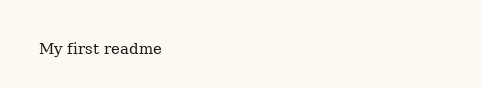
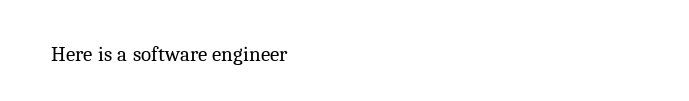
[39,42,162,57] My first readme -> [51,46,289,65] Here is a software engineer

